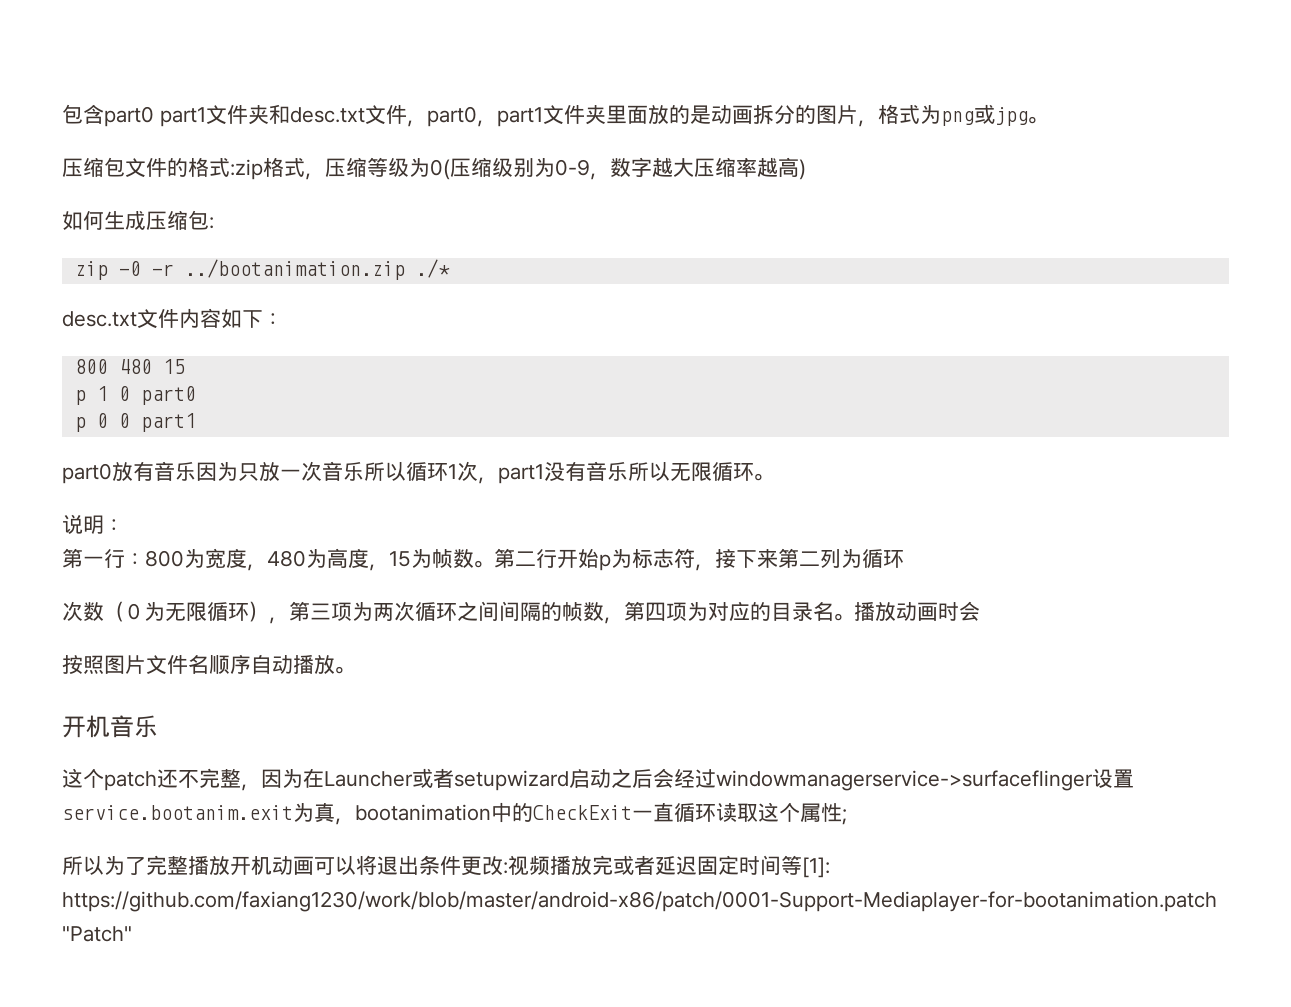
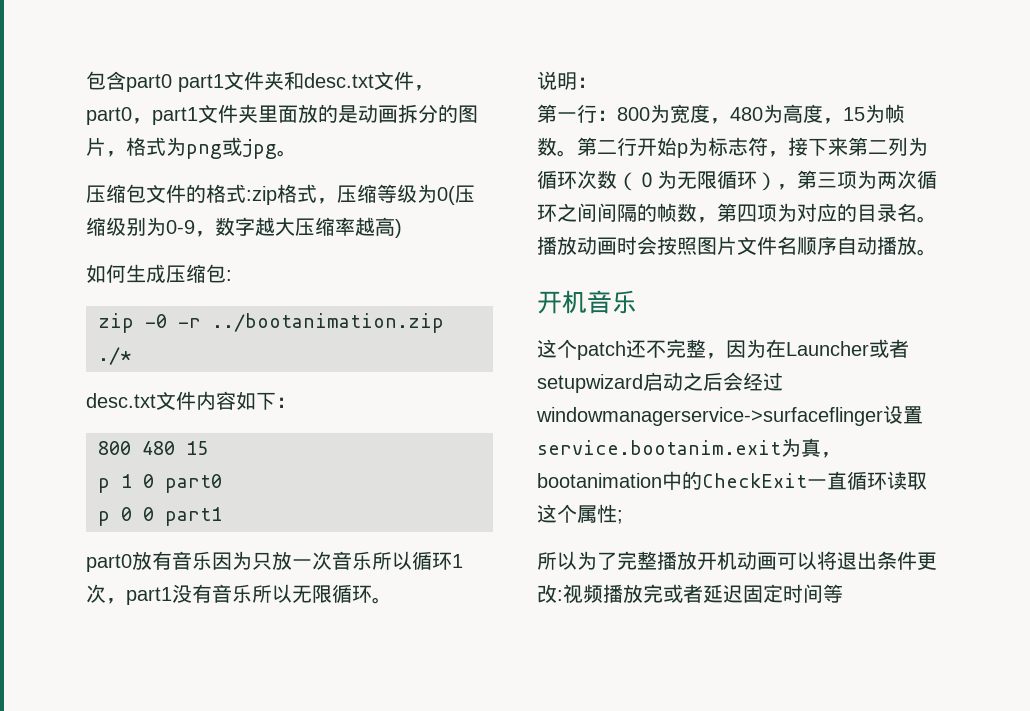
(904, 559) // -> (577, 180) none
(980, 611) // -> (657, 245) none
[802,857,830,878] [62,891,1217,912] [62,926,132,942] [1]: https://github.com/faxiang1230/work/blob/master/android-x86/patch/0001-Support-Mediaplayer-for-bootanimation.patch "Patch" -> (843, 593) none

